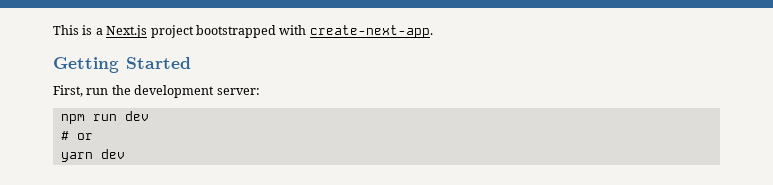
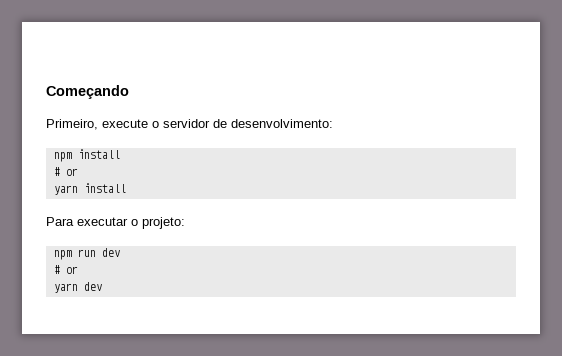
[53,25,433,38] [53,57,191,73] [53,85,260,98] This is a Next.js project bootstrapped with create-next-app. // Getting Started // First, run the development server: -> [46,85,129,99] [46,119,333,130] [53,149,120,162] [53,167,78,176] [53,183,126,195] [46,217,185,229] Começando // Primeiro, execute o servidor de desenvolvimento: // npm install // # or // yarn install // Para executar o projeto:

